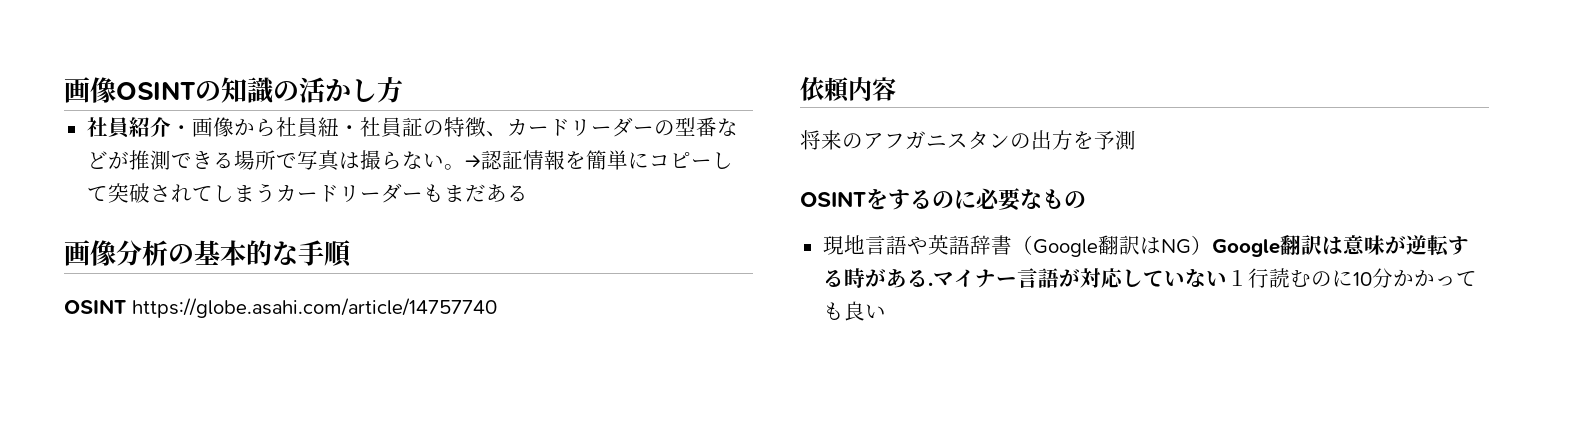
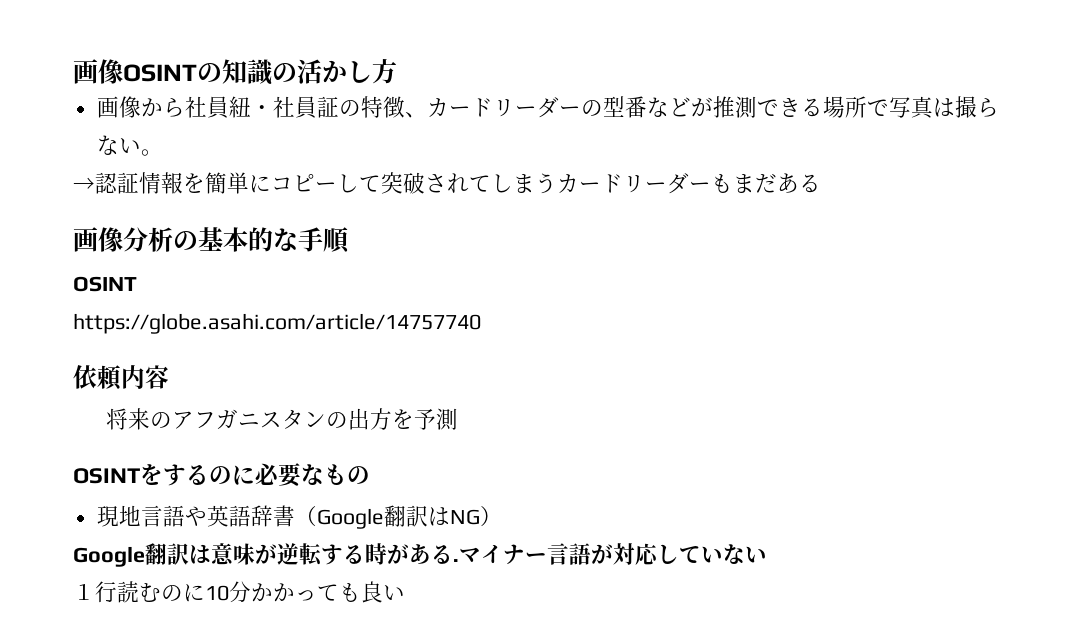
[86,117,192,138] 社員紹介・ -> (397, 71) none
(465, 167) none -> (163, 152) //
(126, 306) none -> (137, 284) //
(1212, 245) none -> (502, 516) //
(1227, 278) none -> (767, 554) //

